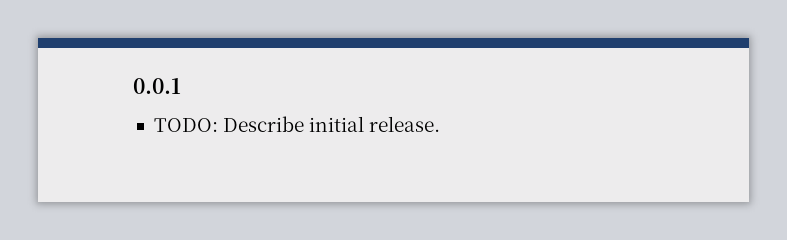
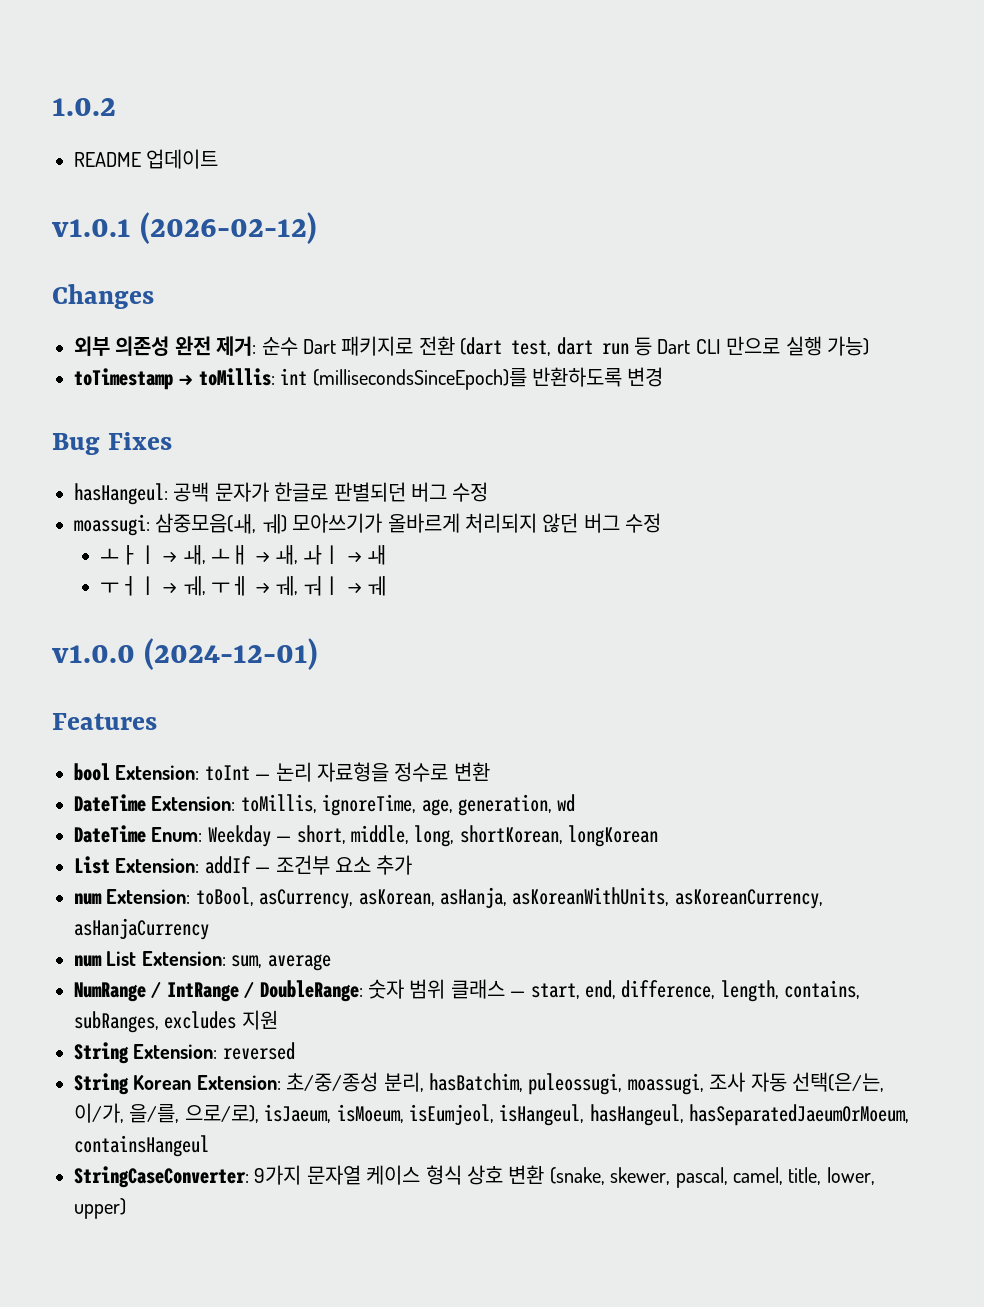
[133,78,181,94] [153,116,441,132] 0.0.1 // TODO: Describe initial release. -> [52,98,116,116] [74,149,219,169] [52,212,318,244] [52,284,154,309] [74,336,869,356] [74,367,664,390] [52,432,172,455] [74,482,489,505] [74,513,662,536] [100,544,387,565] [100,575,387,596] [52,638,319,670] [52,713,157,730] [74,762,490,782] [74,794,576,816] [74,825,659,847] [74,855,413,875] [74,887,823,909] [74,918,209,940] [74,951,331,971] [74,979,861,1002] [74,1010,278,1033] [74,1042,295,1064] [74,1072,884,1095] [74,1103,910,1126] [74,1135,209,1157] [74,1165,875,1188] [74,1198,126,1219] 1.0.2 // README 업데이트 // v1.0.1 (2026-02-12) // Changes // 외부 의존성 완전 제거: 순수 Dart 패키지로 전환 (dart test, dart run 등 Dart CLI 만으로 실행 가능) // toTimestamp → toMillis: int (millisecondsSinceEpoch)를 반환하도록 변경 // Bug Fixes // hasHangeul: 공백 문자가 한글로 판별되던 버그 수정 // moassugi: 삼중모음(ㅙ, ㅞ) 모아쓰기가 올바르게 처리되지 않던 버그 수정 // ㅗㅏㅣ → ㅙ, ㅗㅐ → ㅙ, ㅘㅣ → ㅙ // ㅜㅓㅣ → ㅞ, ㅜㅔ → ㅞ, ㅝㅣ → ㅞ // v1.0.0 (2024-12-01) // Features // bool Extension: toInt — 논리 자료형을 정수로 변환 // DateTime Extension: toMillis, ignoreTime, age, generation, wd // DateTime Enum: Weekday — short, middle, long, shortKorean, longKorean // List Extension: addIf — 조건부 요소 추가 // num Extension: toBool, asCurrency, asKorean, asHanja, asKoreanWithUnits, asKoreanCurrency, asHanjaCurrency // num List Extension: sum, average // NumRange / IntRange / DoubleRange: 숫자 범위 클래스 — start, end, difference, length, contains, subRanges, excludes 지원 // String Extension: reversed // String Korean Extension: 초/중/종성 분리, hasBatchim, puleossugi, moassugi, 조사 자동 선택(은/는, 이/가, 을/를, 으로/로), isJaeum, isMoeum, isEumjeol, isHangeul, hasHangeul, hasSeparatedJaeumOrMoeum, containsHangeul // StringCaseConverter: 9가지 문자열 케이스 형식 상호 변환 (snake, skewer, pascal, camel, title, lower, upper)

